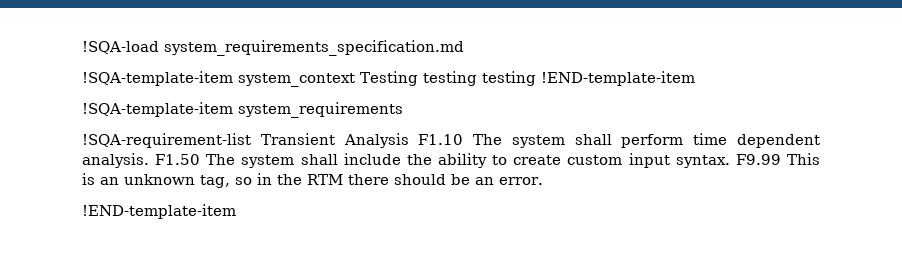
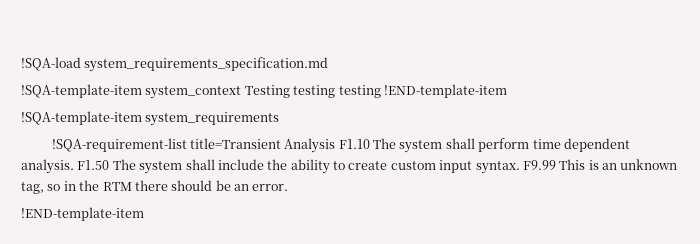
[260,133,335,145] Transient -> [189,138,281,149] title=Transient

